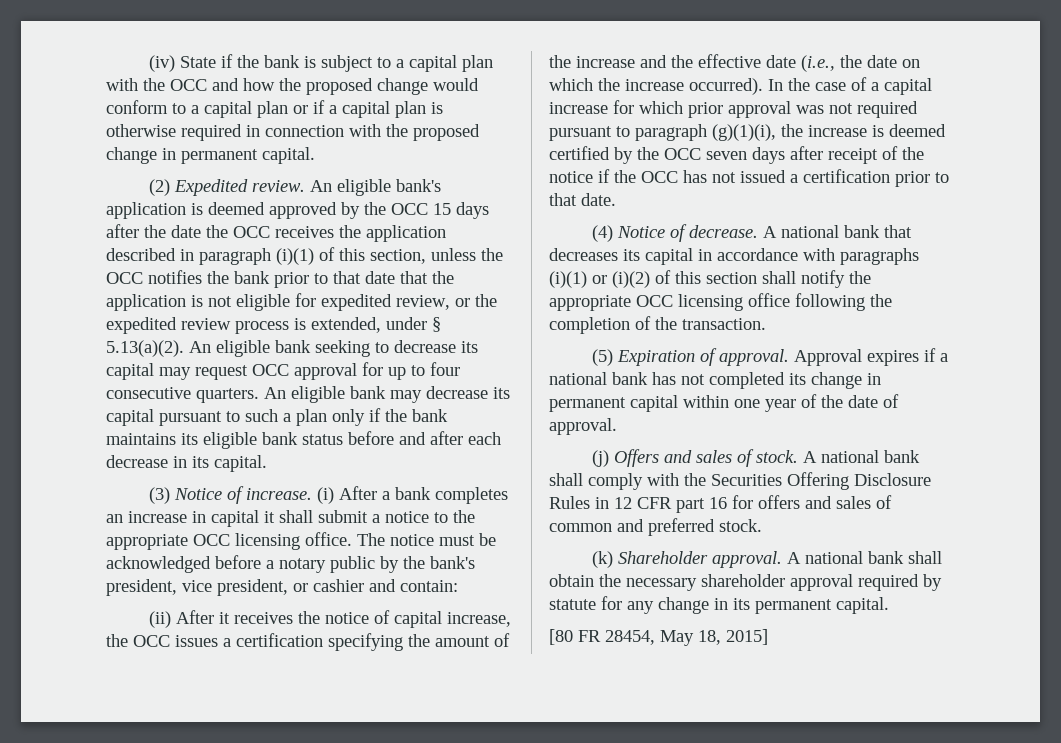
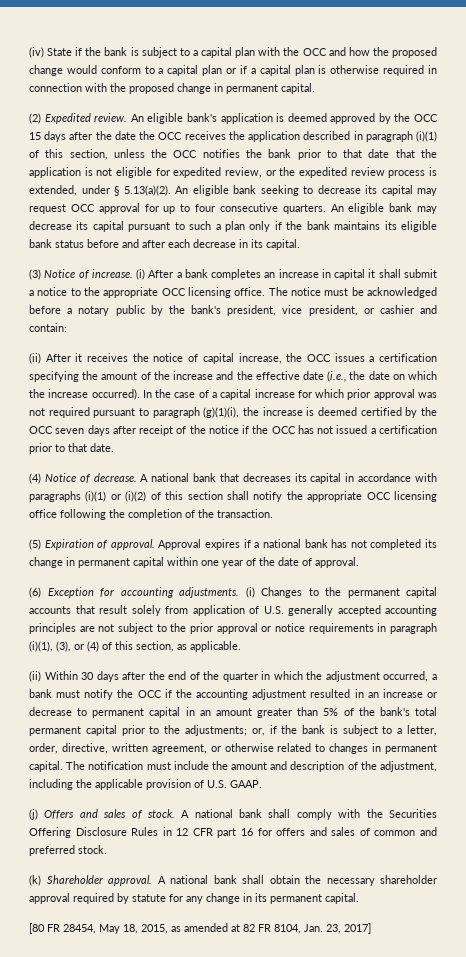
(617, 426) none -> [29,587,437,598] [29,605,437,616] [29,623,438,634] [29,641,241,652] [29,671,438,682] [29,689,437,700] [29,707,437,718] [29,725,437,736] [29,743,437,754] [29,761,438,772] [29,779,262,790] // (6) Exception for accounting adjustments. (i) Changes to the permanent capital accounts that result solely from application of U.S. generally accepted accounting principles are not subject to the prior approval or notice requirements in paragraph (i)(1), (3), or (4) of this section, as applicable. // (ii) Within 30 days after the end of the quarter in which the adjustment occurred, a bank must notify the OCC if the accounting adjustment resulted in an increase or decrease to permanent capital in an amount greater than 5% of the bank's total permanent capital prior to the adjustments; or, if the bank is subject to a letter, order, directive, written agreement, or otherwise related to changes in permanent capital. The notification must include the amount and description of the adjustment, including the applicable provision of U.S. GAAP.
[726,629,768,645] 2015] -> [141,923,371,934] 2015, as amended at 82 FR 8104, Jan. 23, 2017]

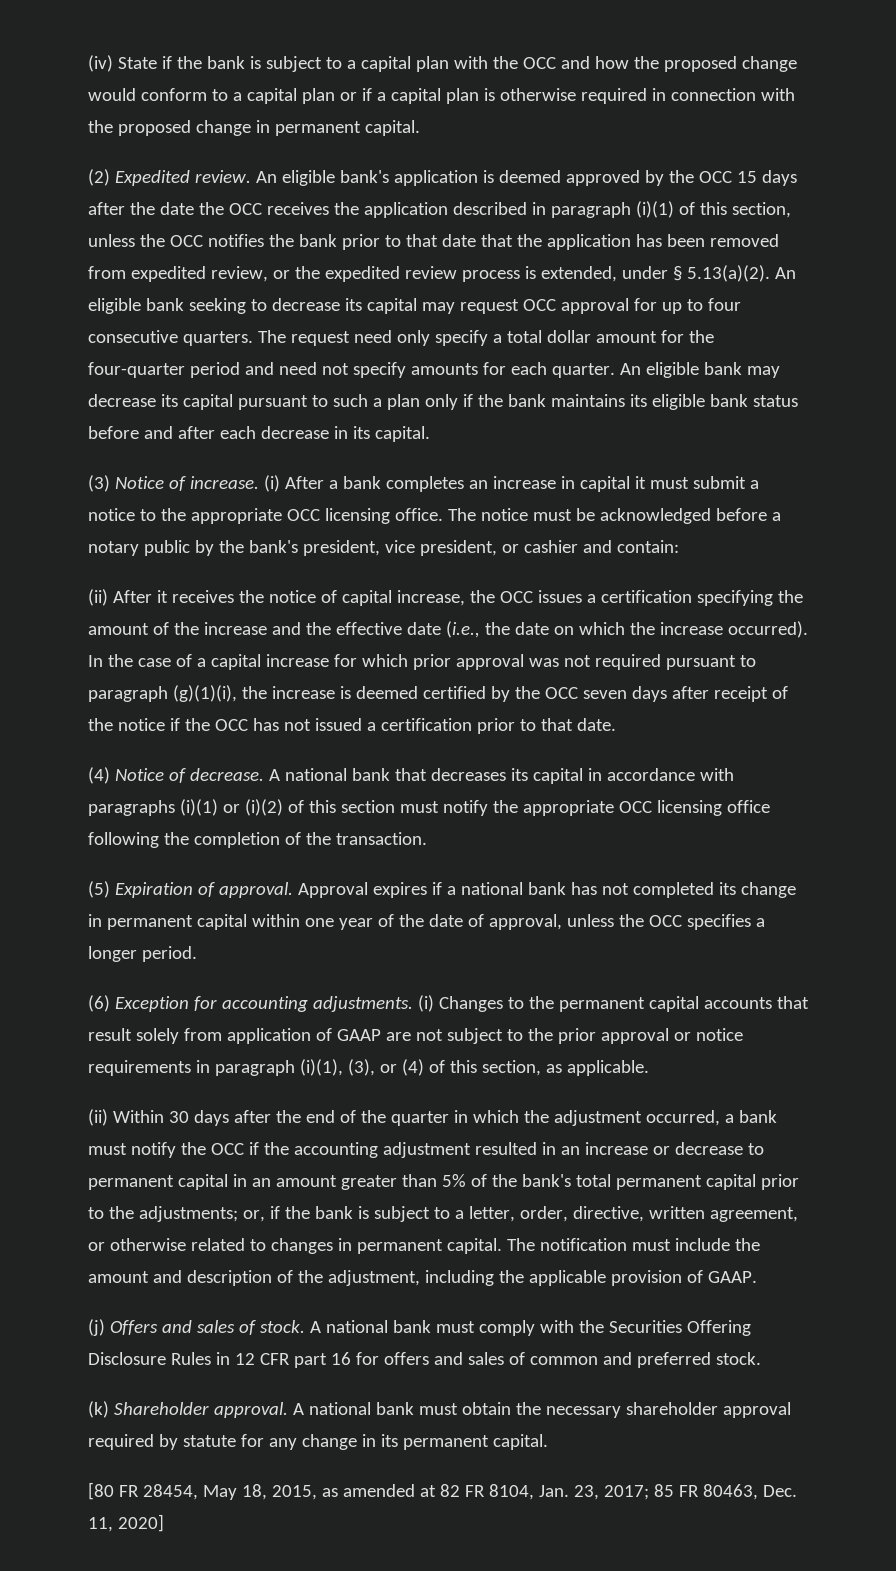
[84,167,170,178] is not eligible for -> [635,234,779,247] [88,266,126,279] has been removed from
(326, 209) none -> [257,330,714,346] [88,362,615,378] The request need only specify a total dollar amount for the four-quarter period and need not specify amounts for each quarter.
[378,269,401,278] shall -> [649,477,689,489] must
[226,491,249,500] shall -> [399,801,439,813] must
[315,557,359,568] approval. -> [488,914,765,930] [88,946,197,962] approval, unless the OCC specifies a longer period.
[263,605,437,616] [29,623,76,634] U.S. generally accepted accounting principles -> [336,1029,381,1041] GAAP
[207,780,227,788] U.S. -> (703, 1276) none
[268,809,291,818] shall -> [435,1321,475,1333] must
[242,875,264,884] shall -> [418,1403,458,1415] must
[344,923,371,934] 2017] -> [603,1484,797,1500] [88,1514,164,1532] 2017; 85 FR 80463, Dec. 11, 2020]

